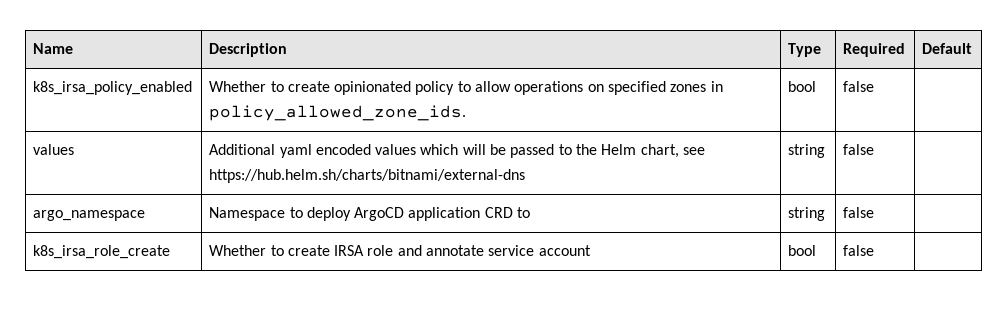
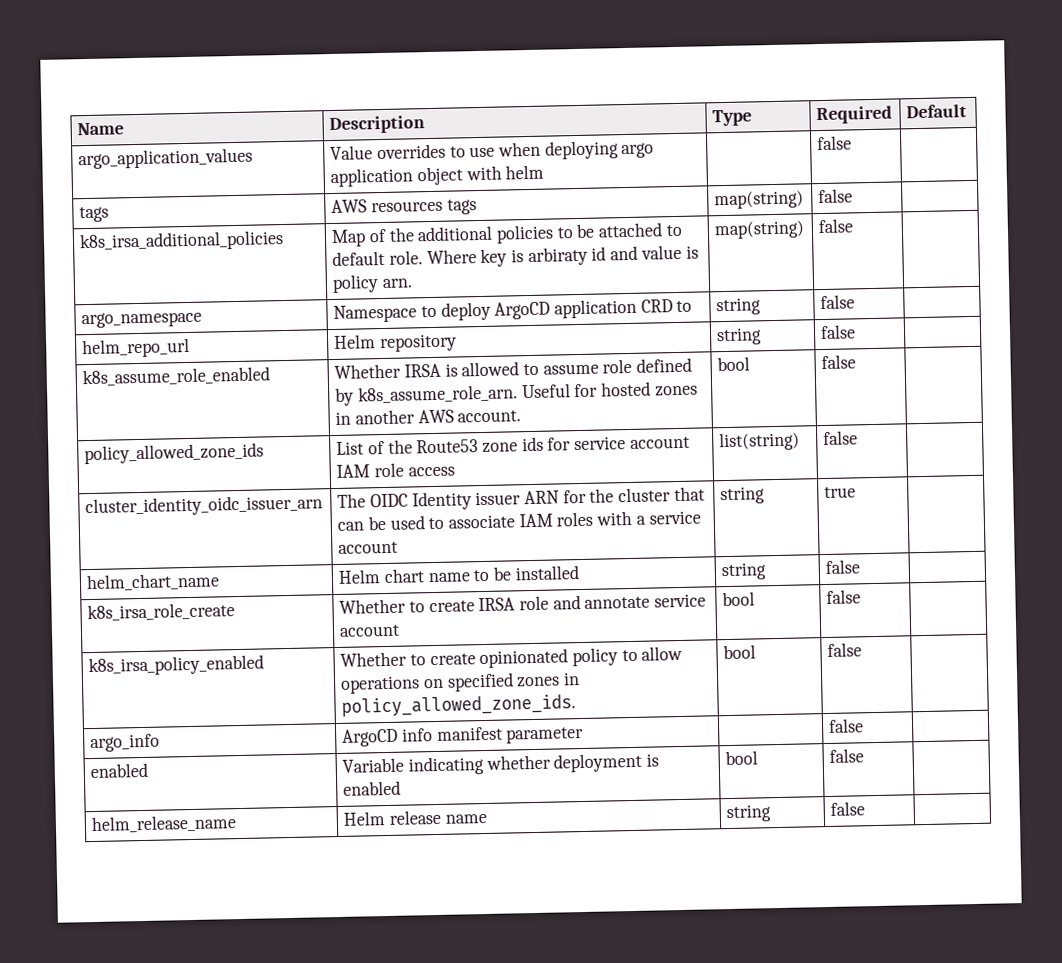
(973, 48) none -> [78,147,254,170] [330,140,655,161] [330,164,545,188] [817,135,853,151] [79,206,110,223] [331,199,477,215] [714,190,805,210] [818,188,854,204] [79,229,285,253] [331,222,683,248] [332,244,699,267] [332,274,413,294] [714,220,806,240] [818,218,854,234] [81,310,203,329] [333,298,693,323] [716,297,762,316] [820,294,856,310] [82,337,191,359] [333,333,457,353] [716,327,763,346] [820,324,857,340] [82,366,271,387] [334,357,693,379] [335,381,698,406] [335,409,522,425] [717,356,751,372] [821,354,857,370] [84,442,265,465] [336,436,690,455] [336,462,455,478] [719,431,801,452] [823,430,859,446] [85,494,324,518] [337,486,705,511] [337,510,701,531] [338,541,399,554] [720,486,766,505] [824,486,857,499] [86,572,221,592] [338,565,580,584] [721,562,768,581] [825,559,861,574] [87,602,236,622] [339,593,707,614] [339,624,401,637] [722,591,756,607] [826,589,862,604] // argo_application_values | Value overrides to use when deploying argo application object with helm | | false | // tags | AWS resources tags | map(string) | false | // k8s_irsa_additional_policies | Map of the additional policies to be attached to default role. Where key is arbiraty id and value is policy arn. | map(string) | false | // argo_namespace | Namespace to deploy ArgoCD application CRD to | string | false | // helm_repo_url | Helm repository | string | false | // k8s_assume_role_enabled | Whether IRSA is allowed to assume role defined by k8s_assume_role_arn. Useful for hosted zones in another AWS account. | bool | false | // policy_allowed_zone_ids | List of the Route53 zone ids for service account IAM role access | list(string) | false | // cluster_identity_oidc_issuer_arn | The OIDC Identity issuer ARN for the cluster that can be used to associate IAM roles with a service account | string | true | // helm_chart_name | Helm chart name to be installed | string | false | // k8s_irsa_role_create | Whether to create IRSA role and annotate service account | bool | false |
[33,144,75,155] [209,144,706,158] [209,169,526,183] [788,144,826,158] [843,144,875,155] [33,210,146,221] [209,207,531,221] [788,207,826,221] [843,207,875,218] [33,245,171,259] [209,245,591,256] [788,245,817,256] values | Additional yaml encoded values which will be passed to the Helm chart, see https://hub.helm.sh/charts/bitnami/external-dns | string | false | // argo_namespace | Namespace to deploy ArgoCD application CRD to | string | false | // k8s_irsa_role_create | Whether to create IRSA role and annotate service account | bool -> [90,733,161,753] [342,726,585,747] [828,718,865,733] [90,762,149,779] [342,752,659,776] [343,780,402,796] [725,750,759,766] [829,748,865,763] [91,814,238,834] [343,809,487,826] [726,804,772,823] argo_info | ArgoCD info manifest parameter | | false | // enabled | Variable indicating whether deployment is enabled | bool | false | // helm_release_name | Helm release name | string

